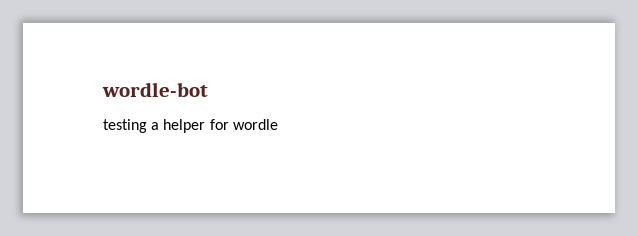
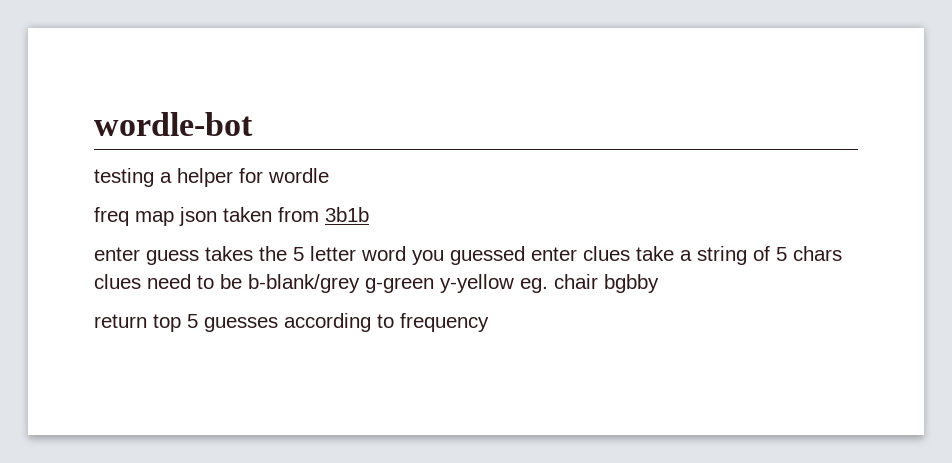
(278, 124) none -> [94,207,369,226] [94,246,842,265] [94,274,659,293] [94,313,489,332] // freq map json taken from 3b1b // enter guess takes the 5 letter word you guessed enter clues take a string of 5 chars clues need to be b-blank/grey g-green y-yellow eg. chair bgbby // return top 5 guesses according to frequency

